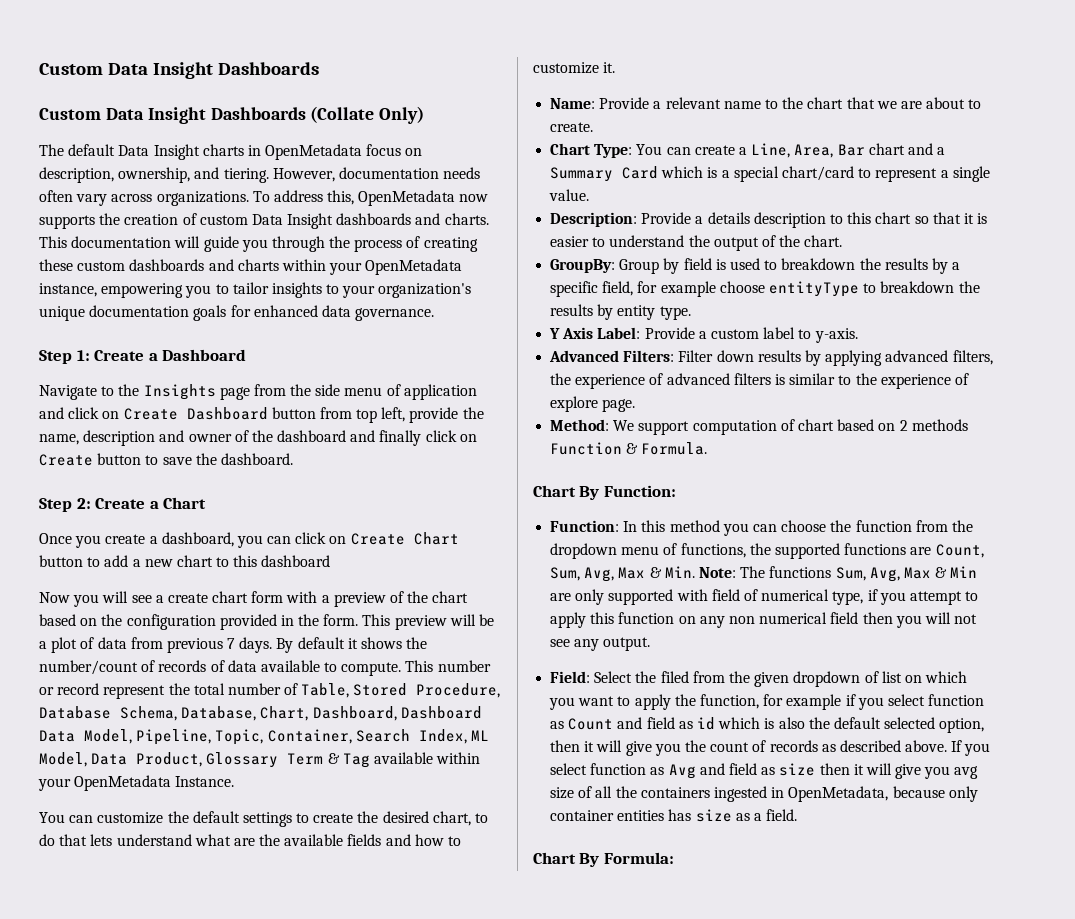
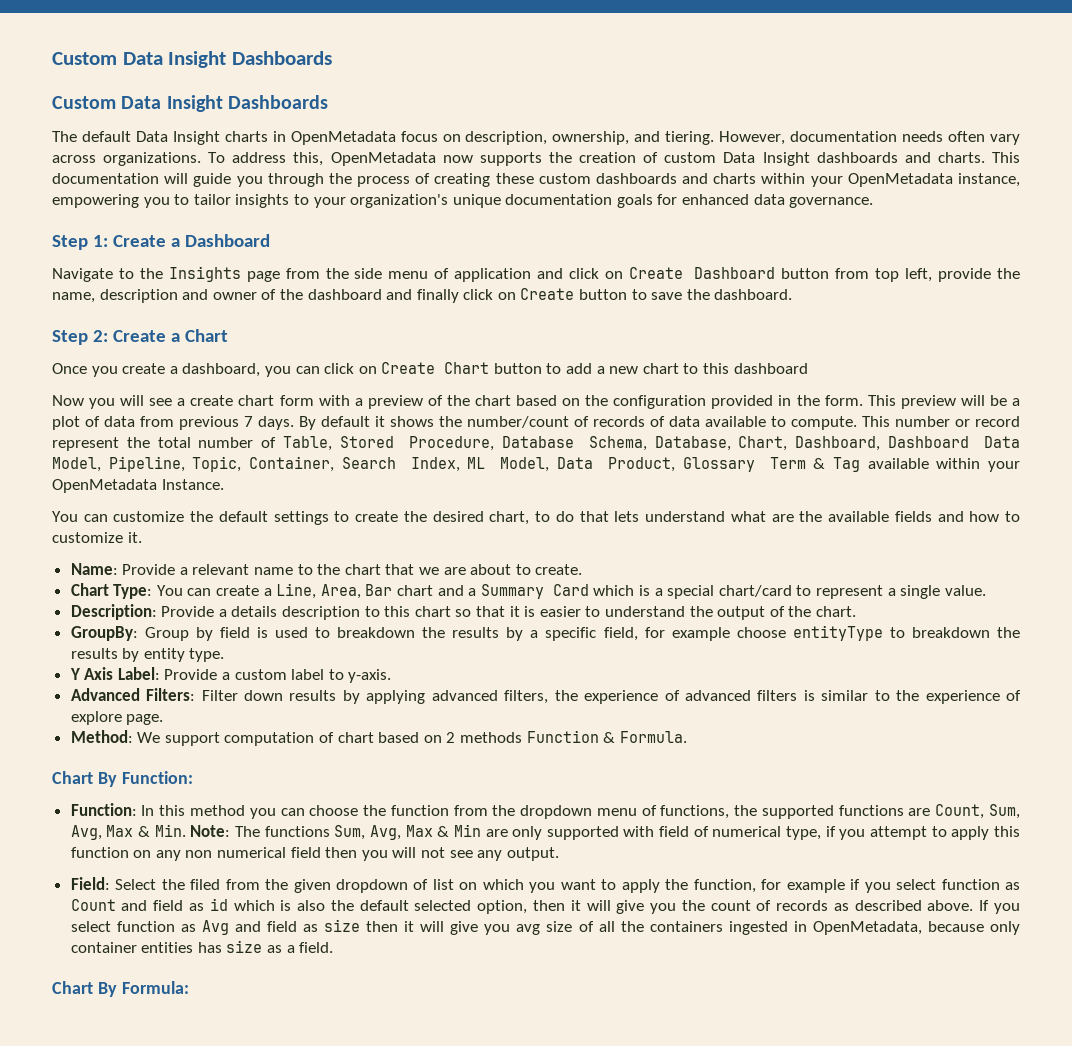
[310,106,425,124] (Collate Only) -> (328, 102) none

